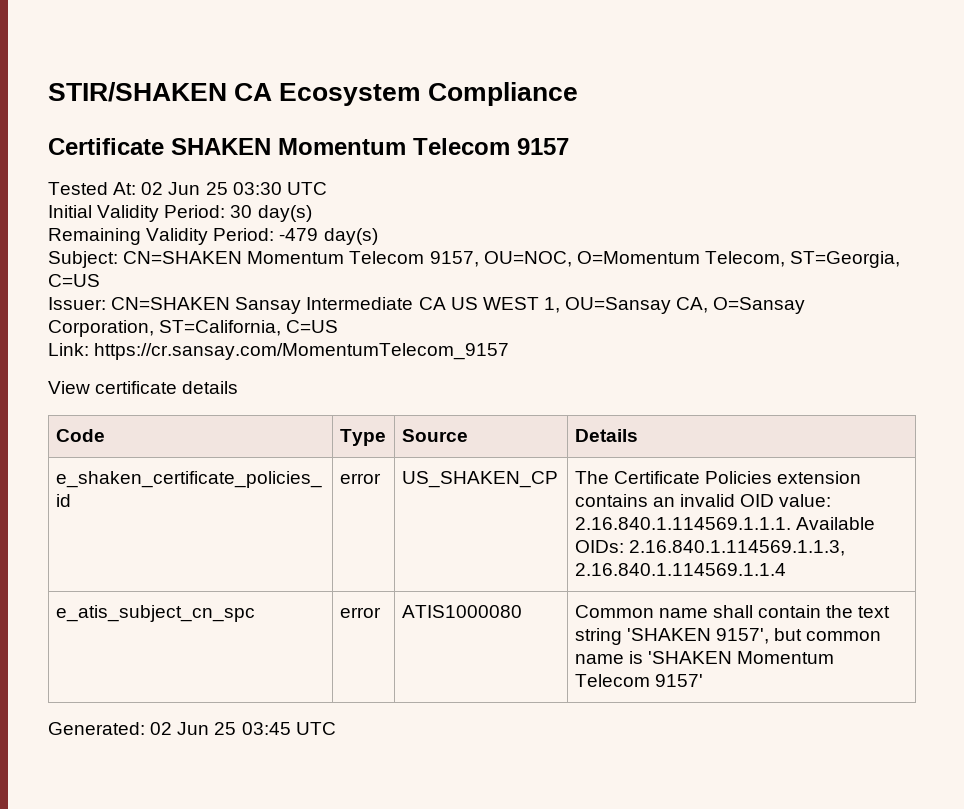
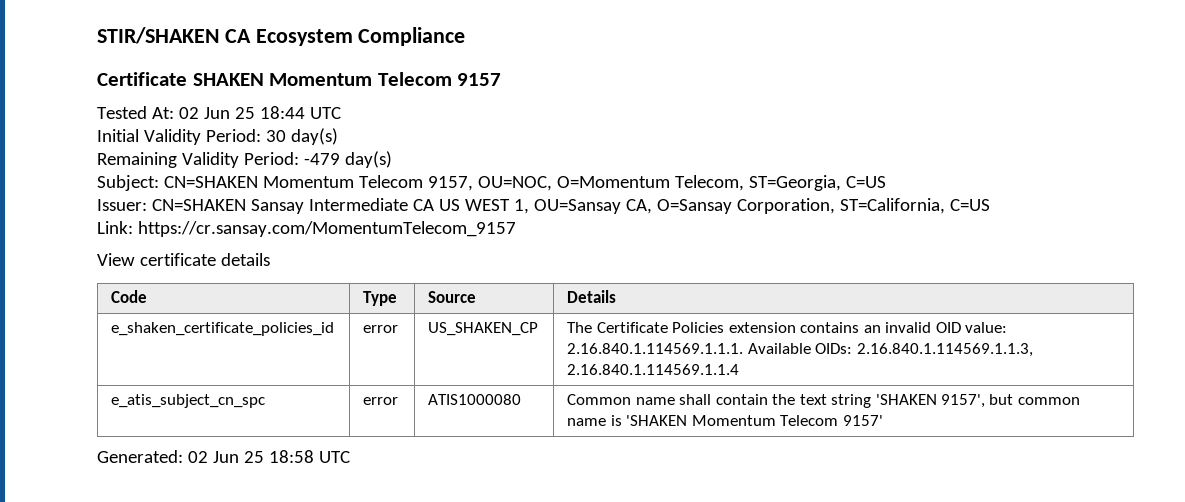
[232,182,282,195] 03:30 -> [259,106,305,119] 18:44
[241,722,291,735] 03:45 -> [268,450,314,463] 18:58

